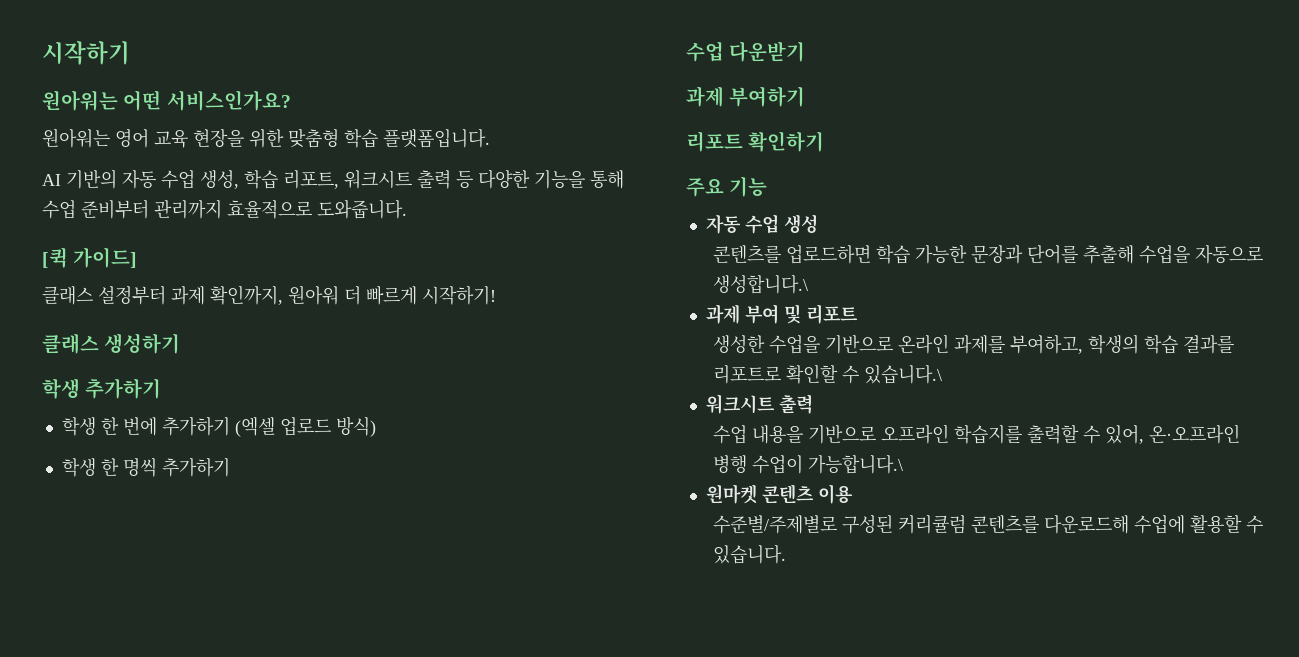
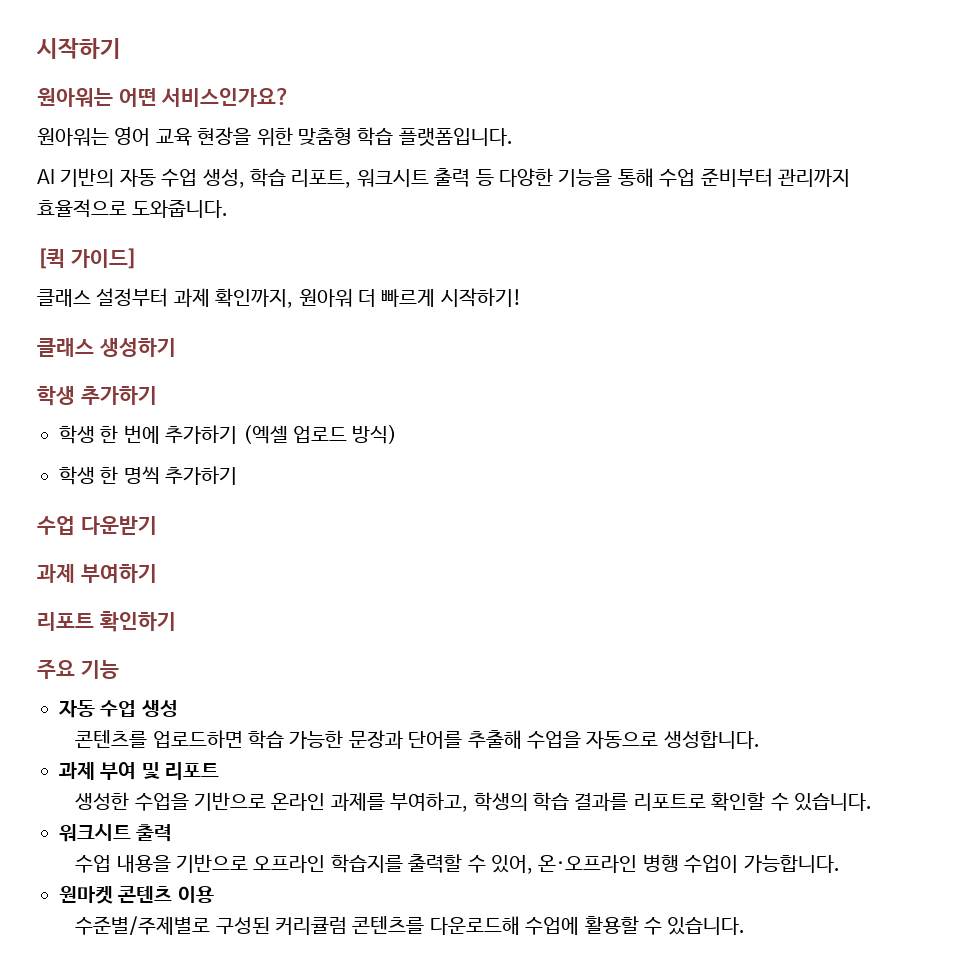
[713,274,809,294] 생성합니다.\ -> [663,731,760,749] 생성합니다.
[864,364,943,384] 있습니다.\ -> [793,793,872,811] 있습니다.
[808,454,904,474] 가능합니다.\ -> [743,855,840,873] 가능합니다.

